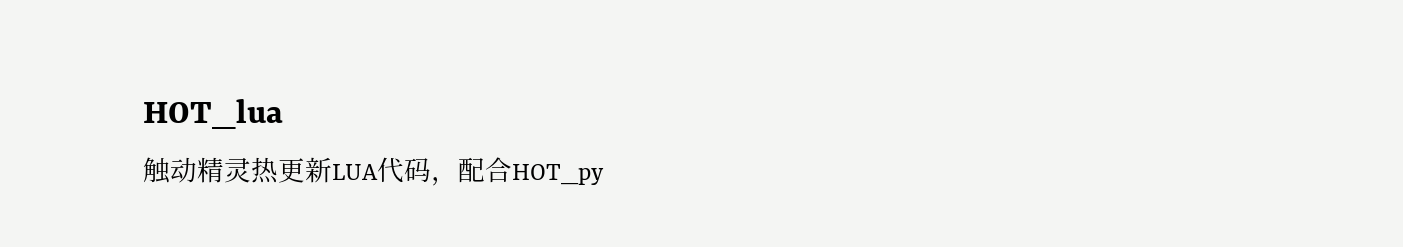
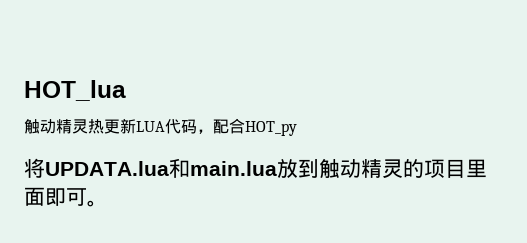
(604, 174) none -> [24,158,487,179] [24,187,108,207] // 将UPDATA.lua和main.lua放到触动精灵的项目里面即可。

